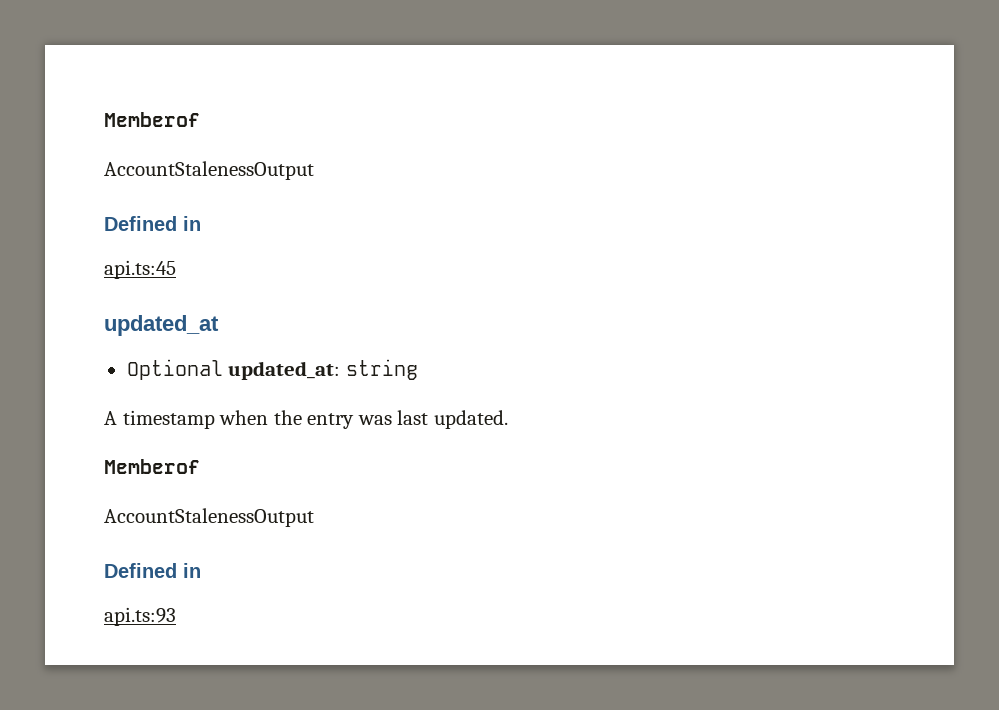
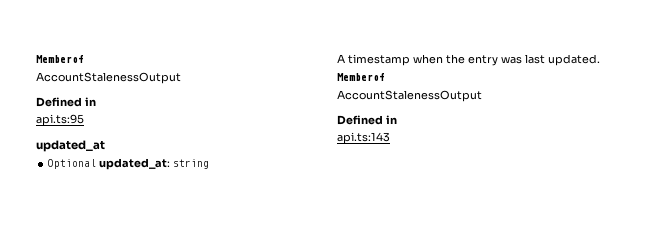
[104,112,200,127] [104,161,314,180] [104,216,201,231] [104,260,176,279] Memberof // AccountStalenessOutput // Defined in // api.ts:45 -> [36,55,84,63] [36,72,181,84] [36,97,96,107] [36,114,84,126] Memberof // AccountStalenessOutput // Defined in // api.ts:95
[104,607,176,626] api.ts:93 -> [337,132,390,144] api.ts:143

